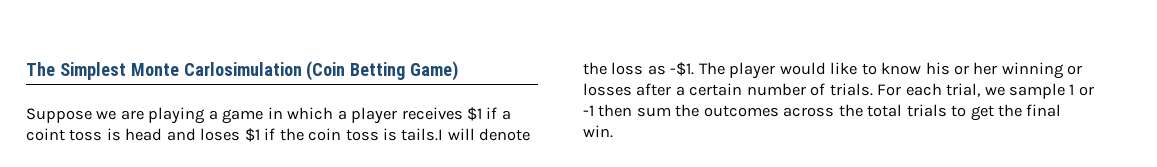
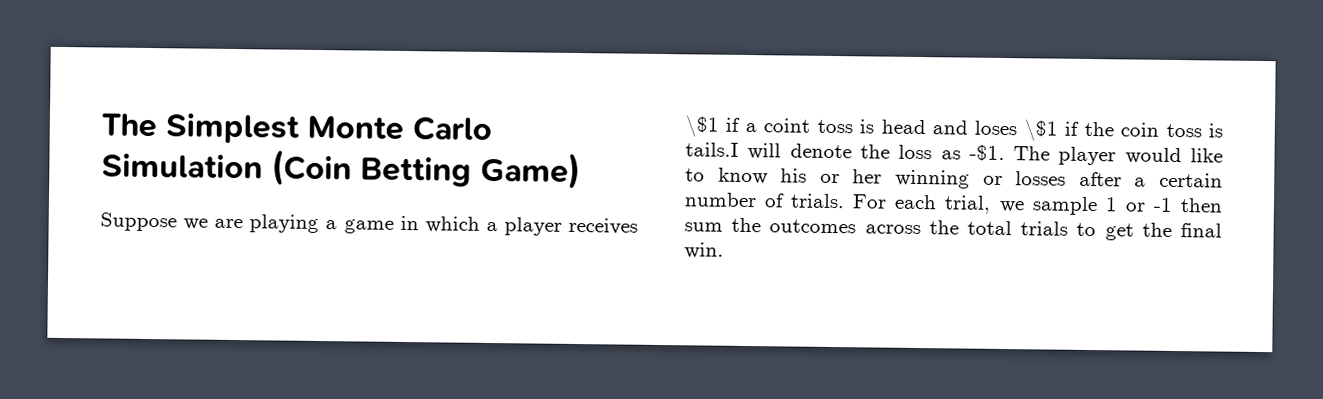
[183,62,302,76] Carlosimulation -> [412,116,492,142] [101,153,263,179] Carlo Simulation
[467,107,483,121] $1 -> [685,115,719,138] \$1
[244,128,260,142] $1 -> [1023,119,1058,142] \$1

